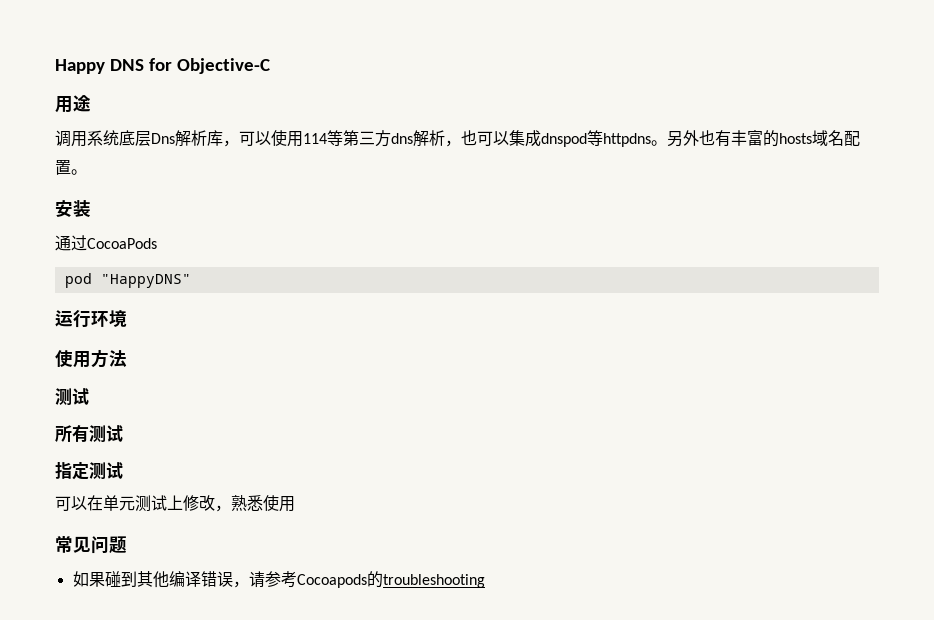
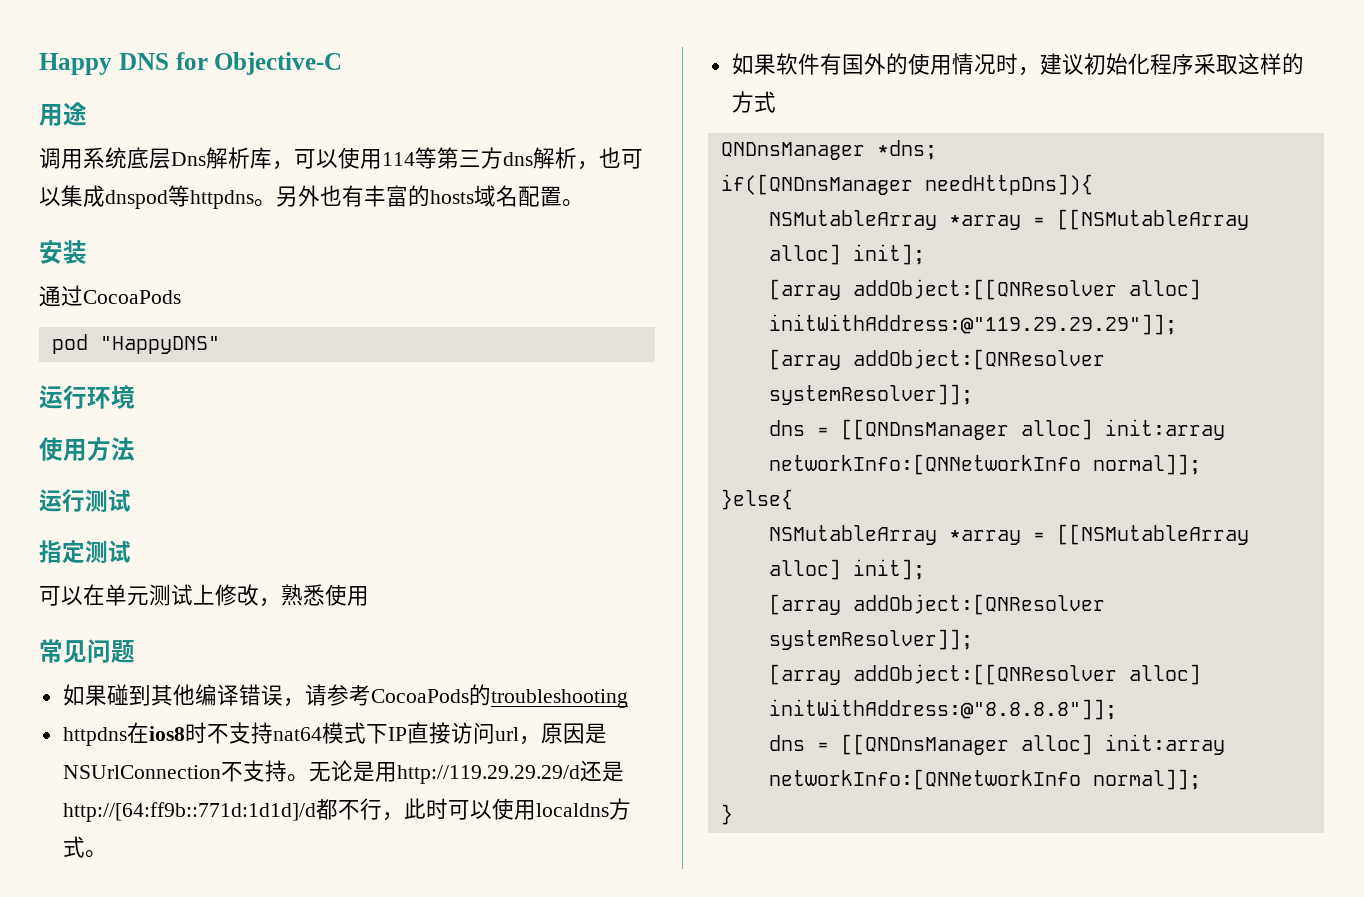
[55,388,89,405] [55,425,89,442] 测试 // 所有 -> [39,489,85,512] 运行
[296,574,367,588] Cocoapods -> [370,689,469,703] CocoaPods
(485, 581) none -> [62,722,607,746] [62,760,624,784] [62,798,631,822] [62,836,107,858] [731,53,1304,76] [731,91,776,113] [720,140,937,160] [720,174,1093,195] [768,209,1249,230] [768,244,925,265] [768,279,1201,300] [768,314,1177,335] [768,349,1105,370] [768,384,973,405] [768,419,1225,440] [768,454,1201,475] [720,489,793,510] [768,524,1249,545] [768,559,925,580] [768,594,1105,615] [768,629,973,650] [768,664,1201,685] [768,699,1117,720] [768,734,1225,755] [768,769,1201,790] [720,804,733,825] // httpdns在ios8时不支持nat64模式下IP直接访问url，原因是NSUrlConnection不支持。无论是用http://119.29.29.29/d还是http://[64:ff9b::771d:1d1d]/d都不行，此时可以使用localdns方式。 // 如果软件有国外的使用情况时，建议初始化程序采取这样的方式 // QNDnsManager *dns; // if([QNDnsManager needHttpDns]){ // NSMutableArray *array = [[NSMutableArray alloc] init]; // [array addObject:[[QNResolver alloc] initWithAddress:@"119.29.29.29"]]; // [array addObject:[QNResolver systemResolver]]; // dns = [[QNDnsManager alloc] init:array networkInfo:[QNNetworkInfo normal]]; // }else{ // NSMutableArray *array = [[NSMutableArray alloc] init]; // [array addObject:[QNResolver systemResolver]]; // [array addObject:[[QNResolver alloc] initWithAddress:@"8.8.8.8"]]; // dns = [[QNDnsManager alloc] init:array networkInfo:[QNNetworkInfo normal]]; // }

